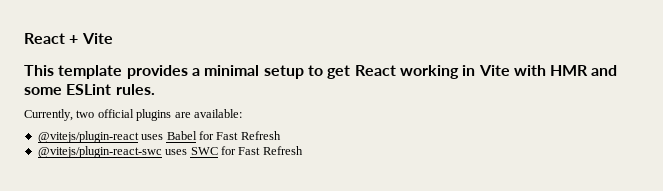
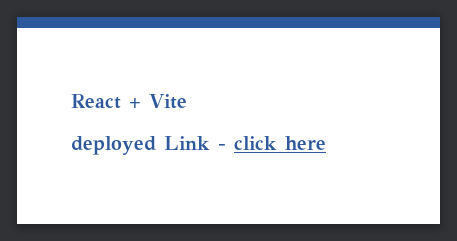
[24,65,618,79] [24,84,155,95] [24,109,242,121] [37,131,281,143] [37,146,303,158] This template provides a minimal setup to get React working in Vite with HMR and some ESLint rules. // Currently, two official plugins are available: // @vitejs/plugin-react uses Babel for Fast Refresh // @vitejs/plugin-react-swc uses SWC for Fast Refresh -> [71,136,326,155] deployed Link - click here

